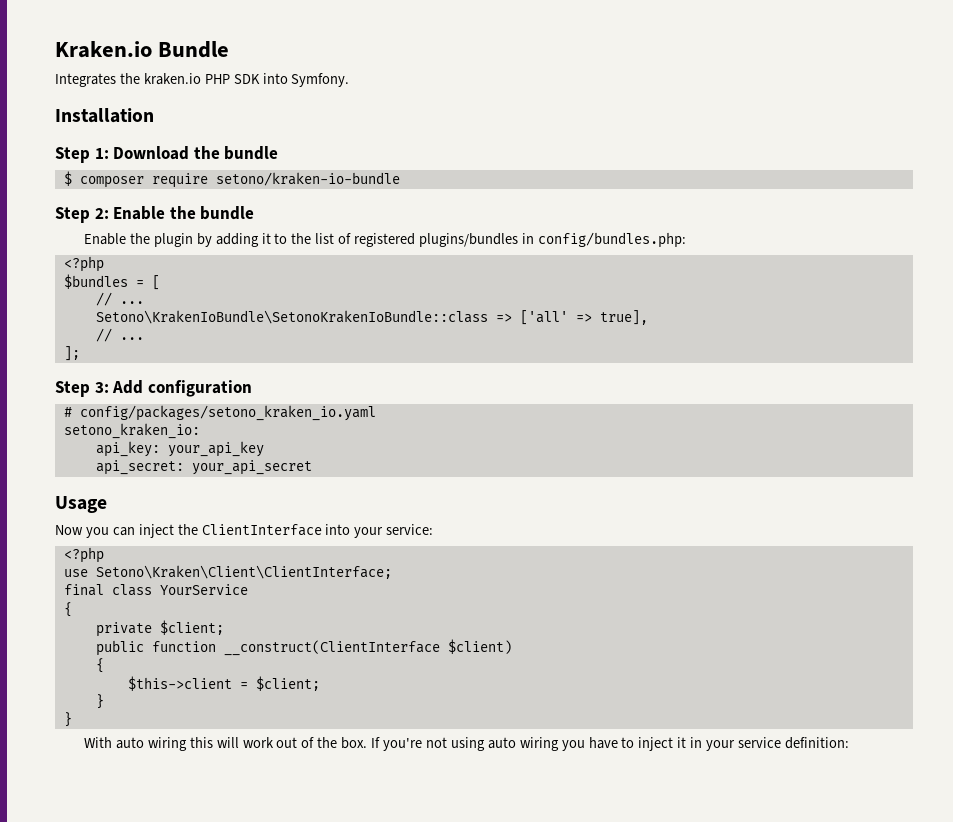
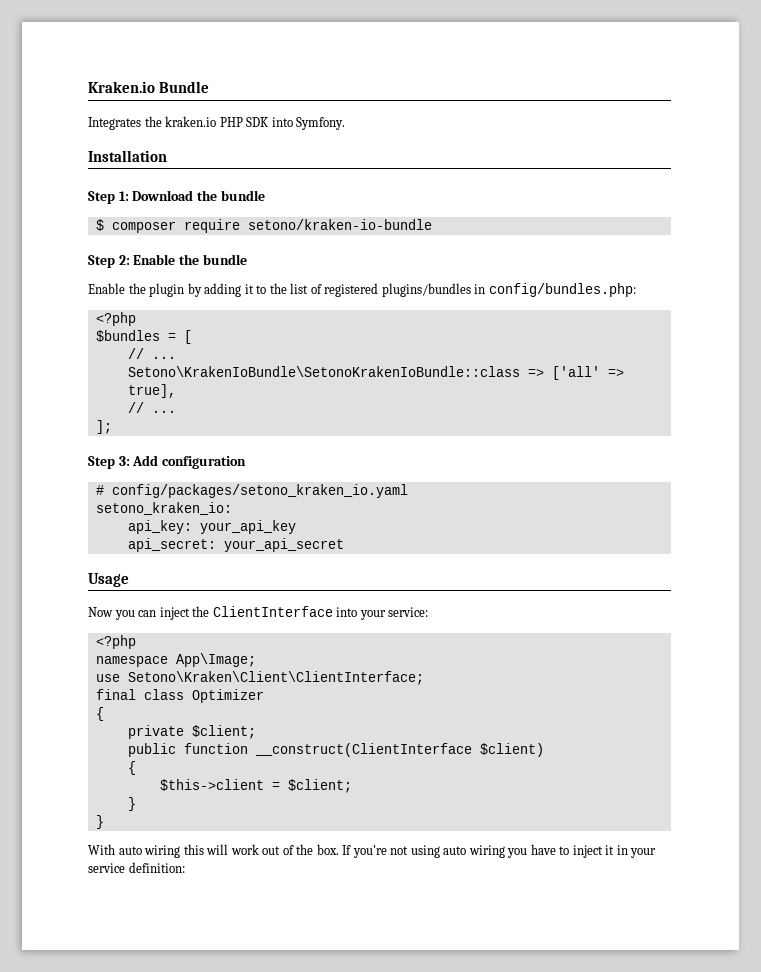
(104, 555) none -> [95,653,256,667] // namespace App\Image;
[159,584,248,595] YourService -> [191,689,264,703] Optimizer

